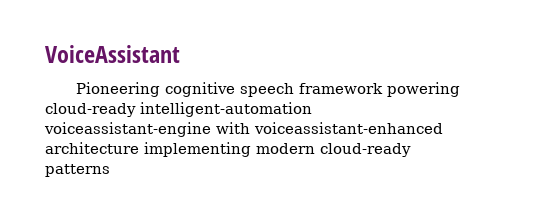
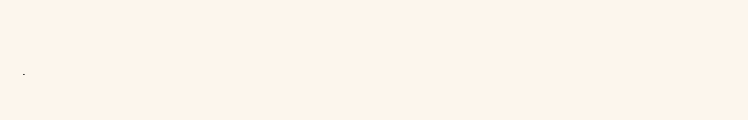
[45,45,180,63] [76,82,461,97] [45,102,312,117] [44,122,443,137] [45,142,411,157] [45,164,110,177] VoiceAssistant // Pioneering cognitive speech framework powering cloud-ready intelligent-automation voiceassistant-engine with voiceassistant-enhanced architecture implementing modern cloud-ready patterns -> [22,73,26,75] .

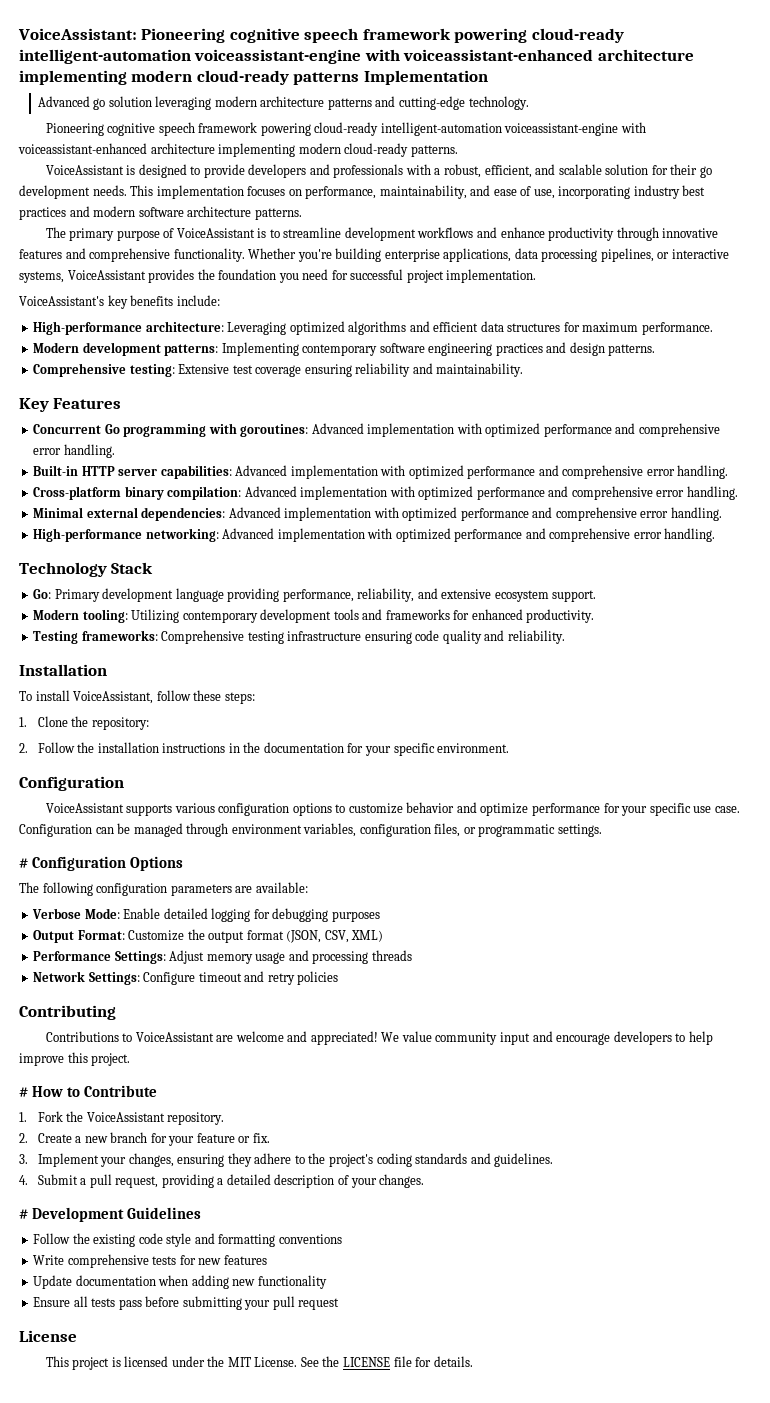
[22,73,26,75] . -> [18,28,624,43] [19,49,694,64] [19,70,488,85] [37,96,529,110] [45,122,646,136] [18,143,458,157] [45,164,712,178] [19,185,706,199] [19,206,302,220] [45,227,719,241] [19,248,729,262] [19,269,537,283] [19,295,220,309] [33,321,713,335] [33,342,656,356] [33,363,524,377] [19,398,122,412] [33,423,720,437] [33,444,115,458] [33,465,729,479] [33,486,738,500] [33,507,722,521] [33,528,716,542] [19,562,154,577] [33,588,597,602] [33,609,595,623] [33,630,565,644] [19,664,107,676] [19,690,255,704] [19,716,149,730] [19,742,510,756] [19,776,124,791] [45,802,740,816] [19,823,602,837] [19,856,184,871] [19,882,308,896] [32,908,380,922] [33,929,384,943] [33,950,412,964] [33,971,339,985] [19,1005,116,1020] [45,1031,713,1045] [19,1052,131,1066] [19,1085,158,1097] [19,1111,225,1125] [19,1132,271,1146] [19,1153,554,1167] [19,1174,425,1188] [19,1207,202,1222] [33,1233,342,1247] [33,1254,267,1268] [33,1275,327,1289] [33,1296,340,1310] [19,1330,77,1342] [45,1356,473,1370] VoiceAssistant: Pioneering cognitive speech framework powering cloud-ready intelligent-automation voiceassistant-engine with voiceassistant-enhanced architecture implementing modern cloud-ready patterns Implementation // Advanced go solution leveraging modern architecture patterns and cutting-edge technology. // Pioneering cognitive speech framework powering cloud-ready intelligent-automation voiceassistant-engine with voiceassistant-enhanced architecture implementing modern cloud-ready patterns. // VoiceAssistant is designed to provide developers and professionals with a robust, efficient, and scalable solution for their go development needs. This implementation focuses on performance, maintainability, and ease of use, incorporating industry best practices and modern software architecture patterns. // The primary purpose of VoiceAssistant is to streamline development workflows and enhance productivity through innovative features and comprehensive functionality. Whether you're building enterprise applications, data processing pipelines, or interactive systems, VoiceAssistant provides the foundation you need for successful project implementation. // VoiceAssistant's key benefits include: // High-performance architecture: Leveraging optimized algorithms and efficient data structures for maximum performance. // Modern development patterns: Implementing contemporary software engineering practices and design patterns. // Comprehensive testing: Extensive test coverage ensuring reliability and maintainability. // Key Features // Concurrent Go programming with goroutines: Advanced implementation with optimized performance and comprehensive error handling. // Built-in HTTP server capabilities: Advanced implementation with optimized performance and comprehensive error handling. // Cross-platform binary compilation: Advanced implementation with optimized performance and comprehensive error handling. // Minimal external dependencies: Advanced implementation with optimized performance and comprehensive error handling. // High-performance networking: Advanced implementation with optimized performance and comprehensive error handling. // Technology Stack // Go: Primary development language providing performance, reliability, and extensive ecosystem support. // Modern tooling: Utilizing contemporary development tools and frameworks for enhanced productivity. // Testing frameworks: Comprehensive testing infrastructure ensuring code quality and reliability. // Installation // To install VoiceAssistant, follow these steps: // 1. Clone the repository: // 2. Follow the installation instructions in the documentation for your specific environment. // Configuration // VoiceAssistant supports various configuration options to customize behavior and optimize performance for your specific use case. Configuration can be managed through environment variables, configuration files, or programmatic settings. // # Configuration Options // The following configuration parameters are available: // Verbose Mode: Enable detailed logging for debugging purposes // Output Format: Customize the output format (JSON, CSV, XML) // Performance Settings: Adjust memory usage and processing threads // Network Settings: Configure timeout and retry policies // Contributing // Contributions to VoiceAssistant are welcome and appreciated! We value community input and encourage developers to help improve this project. // # How to Contribute // 1. Fork the VoiceAssistant repository. // 2. Create a new branch for your feature or fix. // 3. Implement your changes, ensuring they adhere to the project's coding standards and guidelines. // 4. Submit a pull request, providing a detailed description of your changes. // # Development Guidelines // Follow the existing code style and formatting conventions // Write comprehensive tests for new features // Update documentation when adding new functionality // Ensure all tests pass before submitting your pull request // License // This project is licensed under the MIT License. See the LICENSE file for details.

